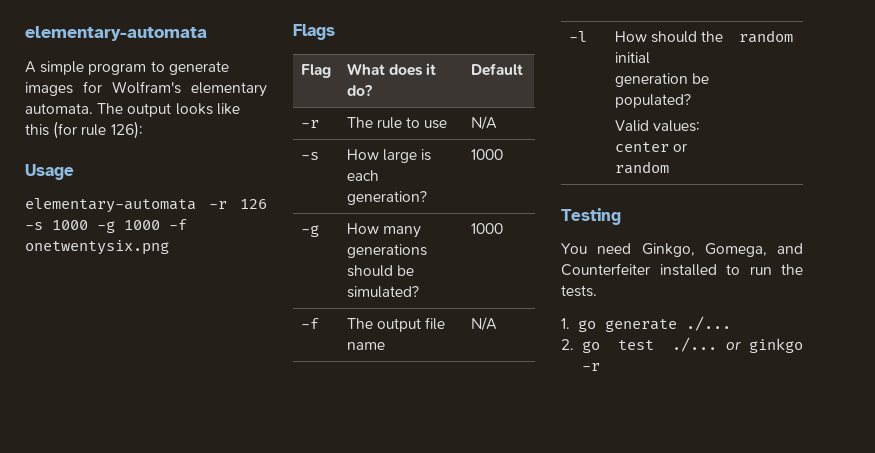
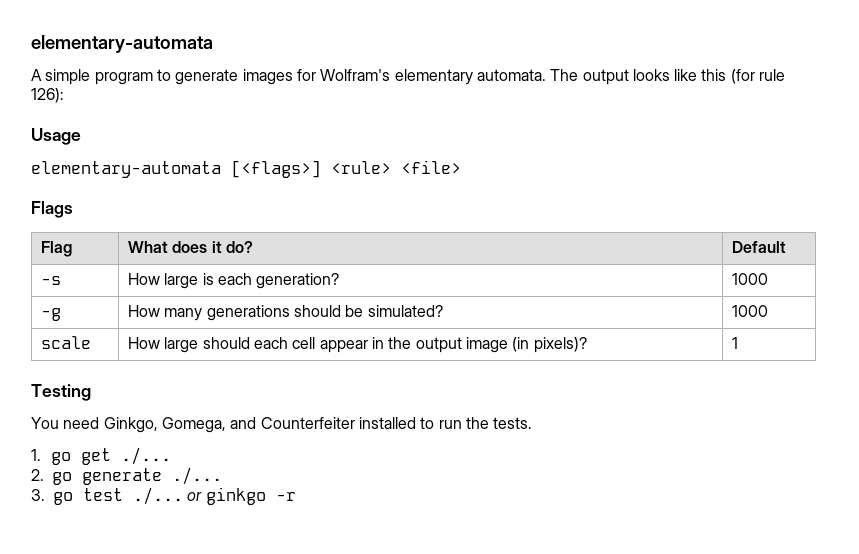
[209,199,267,209] [25,219,187,233] [25,240,169,255] -r 126 -s 1000 -g 1000 -f onetwentysix.png -> [231,160,461,178] [<flags>] <rule> <file>
[300,120,319,128] [346,117,448,129] [470,116,497,130] // -r | The rule to use | N/A -> (787, 247) none
[300,318,319,329] [346,317,445,332] [346,342,385,350] [470,317,497,331] [568,31,587,42] [614,31,723,43] [614,52,650,64] [614,73,709,87] [614,94,691,108] [614,120,700,132] [614,142,687,152] [614,161,669,174] [738,30,793,43] -f | The output file name | N/A // -l | How should the initial generation be populated? // Valid values: center or random | random -> [41,336,92,349] [128,337,587,353] [732,337,739,349] scale | How large should each cell appear in the output image (in pixels)? | 1
(597, 326) none -> [80,447,171,465] [31,469,72,485] get ./... // 2. go
[561,339,574,350] 2. -> [31,489,45,501] 3.

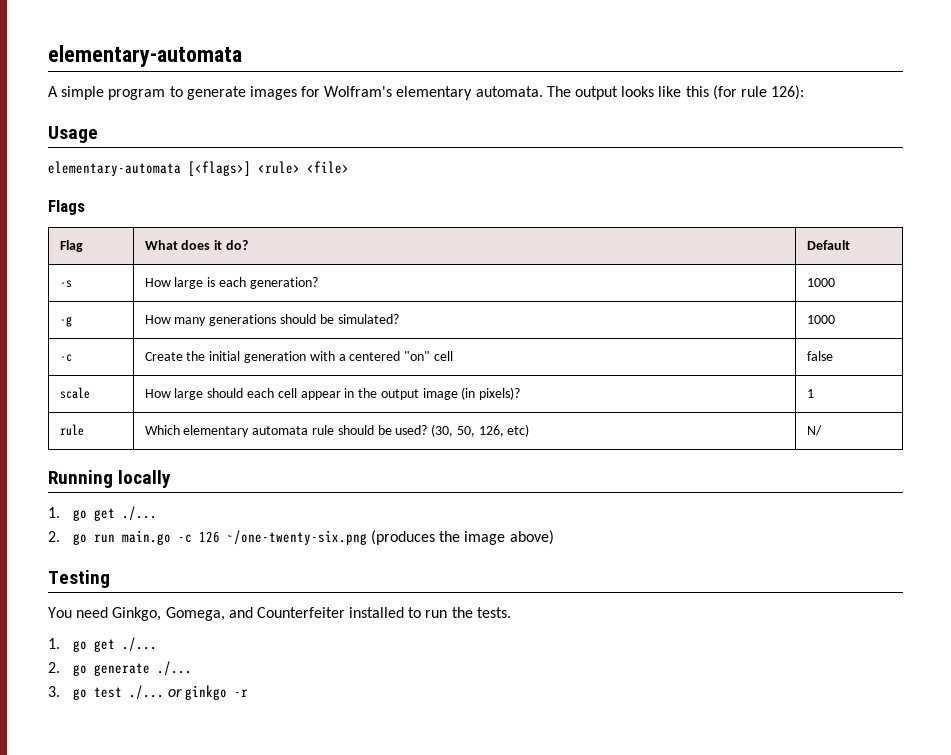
(769, 311) none -> [59,354,72,362] [144,351,453,363] [806,351,833,361] // -c | Create the initial generation with a centered "on" cell | false
(739, 343) none -> [59,424,84,436] [144,424,530,437] [806,425,822,436] [48,470,172,488] [48,506,157,521] [48,530,554,545] // rule | Which elementary automata rule should be used? (30, 50, 126, etc) | N/ // Running locally // 1. go get ./... // 2. go run main.go -c 126 ~/one-twenty-six.png (produces the image above)

